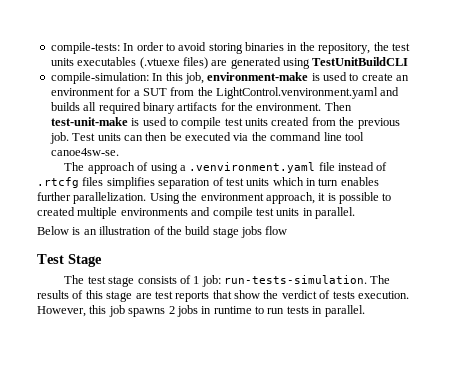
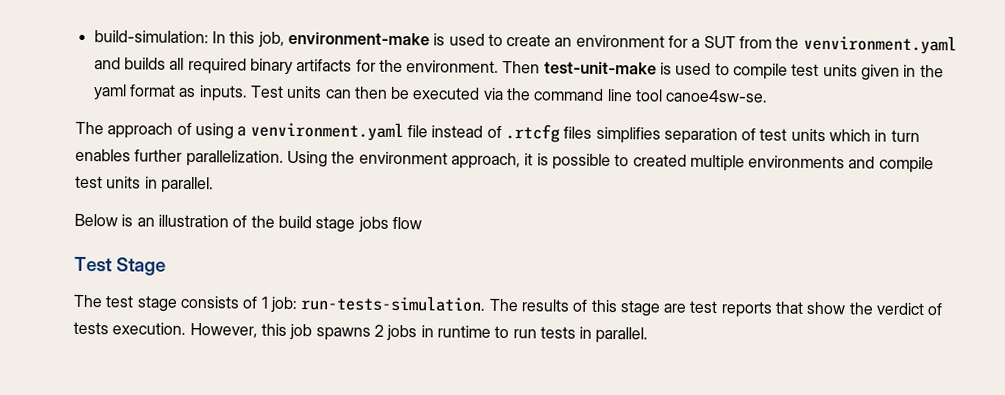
[50,42,410,54] [50,57,409,69] [50,72,149,84] compile-tests: In order to avoid storing binaries in the repository, the test units executables (.vtuexe files) are generated using TestUnitBuildCLI // compile-simulation: -> [93,30,209,44] build-simulation:
[216,87,378,99] LightControl.venvironment.yaml -> [802,34,957,55] venvironment.yaml
[271,117,400,129] [49,132,69,144] created from the previous job. -> [861,64,944,81] [92,84,248,102] given in the yaml format as inputs.
[189,162,316,173] .venvironment.yaml -> [249,121,404,142] venvironment.yaml

